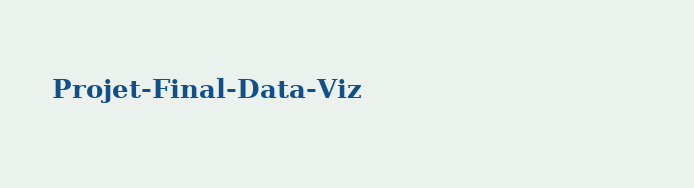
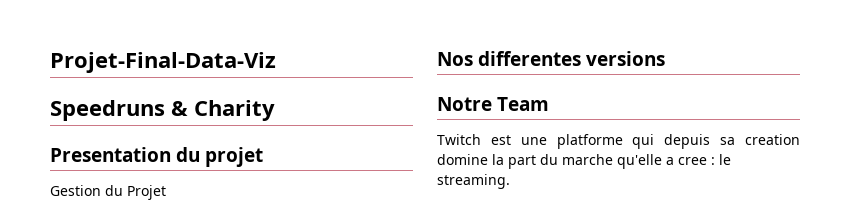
(362, 90) none -> [50,100,275,121] [50,147,264,167] [50,185,166,200] [437,51,666,66] [437,97,550,111] [437,134,800,149] [437,154,731,169] [437,174,510,189] // Speedruns & Charity // Presentation du projet // Gestion du Projet // Nos differentes versions // Notre Team // Twitch est une platforme qui depuis sa creation domine la part du marche qu'elle a cree : le streaming.

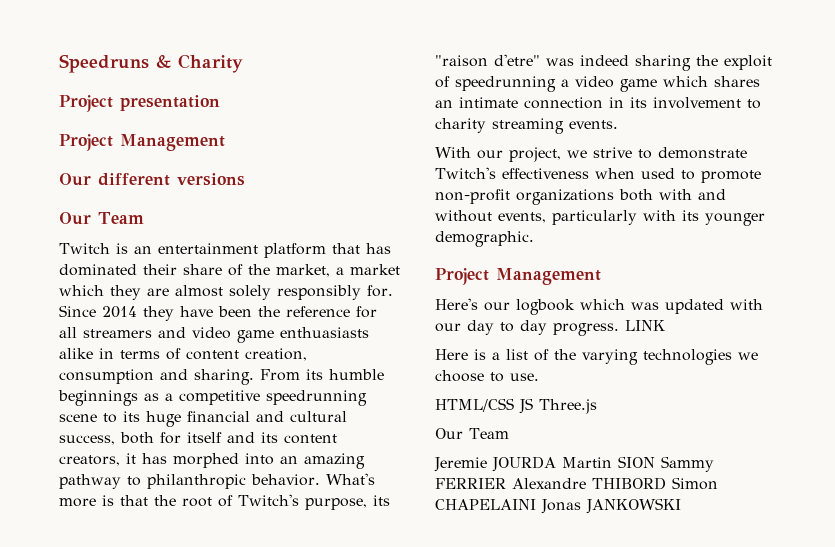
[50,52,276,73] Projet-Final-Data-Viz // -> (59, 63) none
[50,147,264,167] [50,185,166,200] [437,51,582,66] Presentation du projet // Gestion du Projet // Nos differentes -> [59,95,220,112] [59,134,225,151] [59,173,170,186] Project presentation // Project Management // Our different
[437,97,492,111] Notre -> [59,212,91,225] Our
[490,134,800,149] [437,154,731,169] [437,174,510,189] est une platforme qui depuis sa creation domine la part du marche qu'elle a cree : le streaming. -> [115,243,391,258] [59,264,400,277] [59,285,393,300] [59,305,377,321] [59,327,369,343] [59,348,307,361] [59,369,384,385] [58,390,367,406] [59,411,347,427] [59,432,337,445] [59,453,365,469] [59,473,375,489] [59,494,390,510] [435,54,772,71] [435,76,760,92] [435,97,761,109] [435,118,618,134] [435,147,747,162] [435,167,761,183] [435,189,726,205] [435,210,765,226] [435,231,534,247] [435,268,601,285] [435,298,763,315] [435,320,665,336] [435,349,758,365] [435,370,539,382] [435,398,597,414] [435,428,509,439] [434,456,714,472] [435,477,718,490] [435,498,681,514] is an entertainment platform that has dominated their share of the market, a market which they are almost solely responsibly for. Since 2014 they have been the reference for all streamers and video game enthuasiasts alike in terms of content creation, consumption and sharing. From its humble beginnings as a competitive speedrunning scene to its huge financial and cultural success, both for itself and its content creators, it has morphed into an amazing pathway to philanthropic behavior. What's more is that the root of Twitch's purpose, its "raison d'etre" was indeed sharing the exploit of speedrunning a video game which shares an intimate connection in its involvement to charity streaming events. // With our project, we strive to demonstrate Twitch's effectiveness when used to promote non-profit organizations both with and without events, particularly with its younger demographic. // Project Management // Here's our logbook which was updated with our day to day progress. LINK // Here is a list of the varying technologies we choose to use. // HTML/CSS JS Three.js // Our Team // Jeremie JOURDA Martin SION Sammy FERRIER Alexandre THIBORD Simon CHAPELAINI Jonas JANKOWSKI

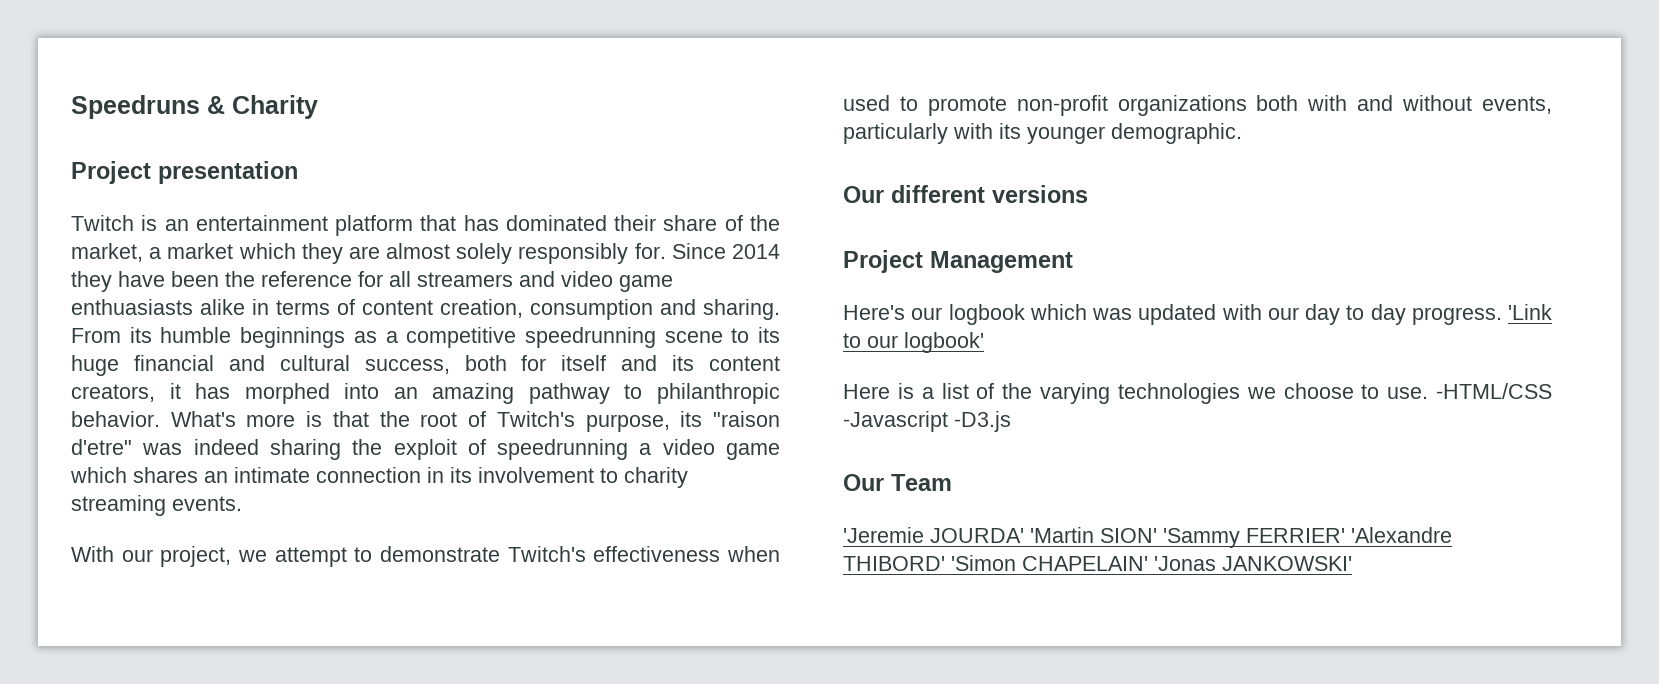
[59,134,225,151] [59,173,245,186] [59,212,144,225] // Project Management // Our different versions // Our Team -> (298, 172) none
[593,147,632,158] strive -> [274,547,347,567] attempt
(534, 239) none -> [843,185,1088,203] // Our different versions
[625,320,665,331] LINK -> [1508,304,1552,320] [843,332,984,353] 'Link to our logbook'
[435,398,597,414] [435,428,509,439] [434,456,714,472] [435,477,718,490] [435,498,681,514] // HTML/CSS JS Three.js // Our Team // Jeremie JOURDA Martin SION Sammy FERRIER Alexandre THIBORD Simon CHAPELAINI Jonas JANKOWSKI -> [1436,383,1552,399] [843,411,1011,432] [843,474,952,491] [843,527,1452,548] [843,555,1352,571] -HTML/CSS -Javascript -D3.js // Our Team // 'Jeremie JOURDA' 'Martin SION' 'Sammy FERRIER' 'Alexandre THIBORD' 'Simon CHAPELAIN' 'Jonas JANKOWSKI'

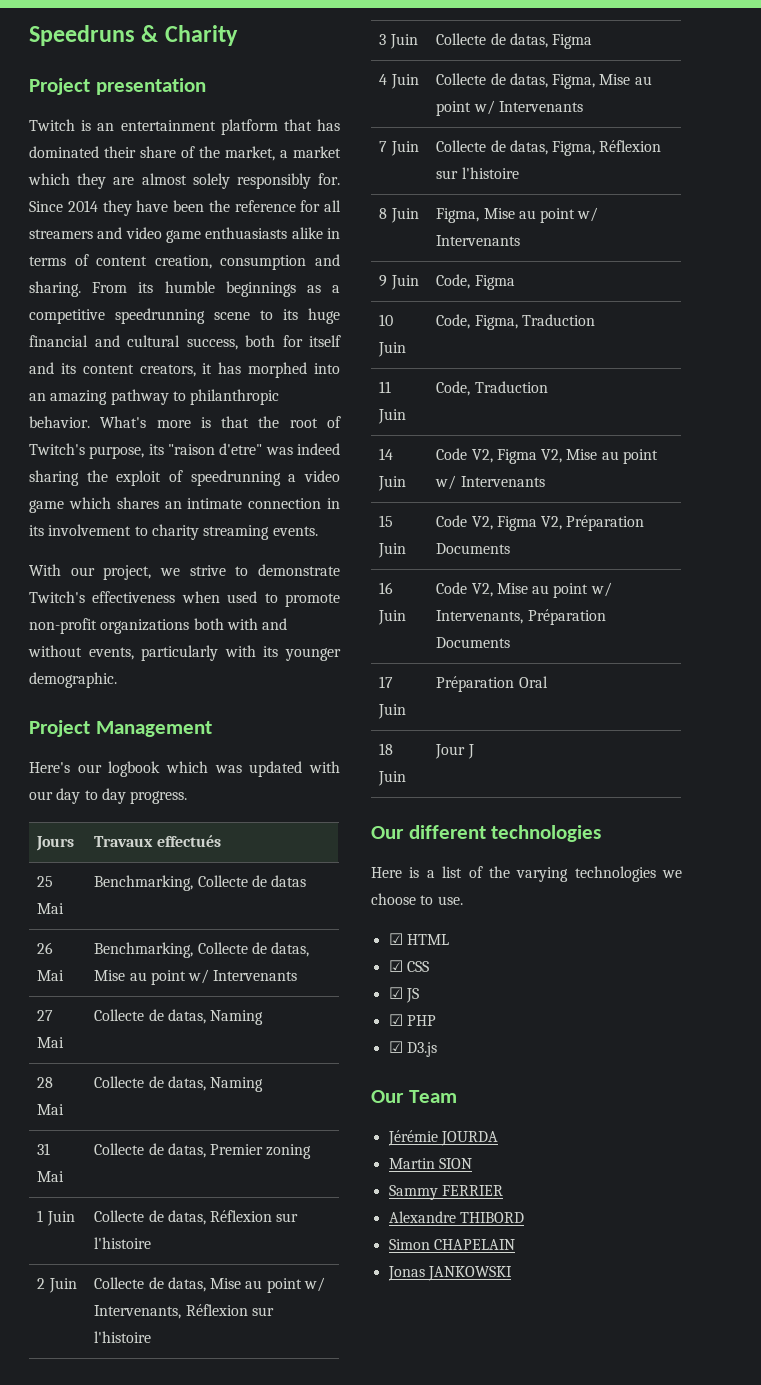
[274,547,347,567] attempt -> [189,565,226,576] strive
[843,185,1088,203] // Our different versions -> (117, 680) none
[1508,304,1552,320] [843,332,984,353] 'Link to our logbook' -> [36,836,75,851] [94,835,221,847] [37,876,54,887] [37,903,65,914] [94,875,307,891] [37,942,54,954] [37,970,65,981] [94,942,310,958] [94,969,298,985] [37,1010,54,1021] [37,1037,65,1048] [94,1009,264,1025] [37,1077,54,1088] [37,1104,65,1115] [94,1076,264,1092] [37,1143,51,1155] [37,1171,65,1182] [94,1143,312,1159] [37,1210,75,1226] [94,1210,299,1225] [94,1237,152,1249] [37,1278,77,1293] [94,1277,326,1293] [94,1304,274,1319] [94,1331,152,1343] [379,34,418,49] [436,33,593,49] [379,74,419,89] [436,73,652,89] [436,100,583,116] [379,141,419,156] [436,140,662,156] [436,167,519,179] [379,208,419,223] [436,207,599,223] [436,235,521,246] [379,275,419,290] [436,274,515,290] [379,314,394,326] [378,342,407,357] [436,314,595,330] [379,381,392,393] [378,409,407,424] [436,381,548,396] [379,448,394,460] [378,476,407,491] [436,448,659,464] [435,475,545,490] [379,515,394,527] [378,543,407,558] [436,515,645,531] [436,543,511,554] [379,582,394,594] [378,610,407,625] [436,582,612,598] [436,609,606,625] [436,637,511,648] [379,676,394,688] [378,704,407,719] [436,676,548,692] [379,743,394,755] [378,771,407,786] [435,744,474,759] [371,825,602,842] // Jours | Travaux effectués // 25 Mai | Benchmarking, Collecte de datas // 26 Mai | Benchmarking, Collecte de datas, Mise au point w/ Intervenants // 27 Mai | Collecte de datas, Naming // 28 Mai | Collecte de datas, Naming // 31 Mai | Collecte de datas, Premier zoning // 1 Juin | Collecte de datas, Réflexion sur l'histoire // 2 Juin | Collecte de datas, Mise au point w/ Intervenants, Réflexion sur l'histoire // 3 Juin | Collecte de datas, Figma // 4 Juin | Collecte de datas, Figma, Mise au point w/ Intervenants // 7 Juin | Collecte de datas, Figma, Réflexion sur l'histoire // 8 Juin | Figma, Mise au point w/ Intervenants // 9 Juin | Code, Figma // 10 Juin | Code, Figma, Traduction // 11 Juin | Code, Traduction // 14 Juin | Code V2, Figma V2, Mise au point w/ Intervenants // 15 Juin | Code V2, Figma V2, Préparation Documents // 16 Juin | Code V2, Mise au point w/ Intervenants, Préparation Documents // 17 Juin | Préparation Oral // 18 Juin | Jour J // Our different technologies
[1436,383,1552,399] [843,411,1011,432] [843,474,952,491] [843,527,1452,548] [843,555,1352,571] -HTML/CSS -Javascript -D3.js // Our Team // 'Jeremie JOURDA' 'Martin SION' 'Sammy FERRIER' 'Alexandre THIBORD' 'Simon CHAPELAIN' 'Jonas JANKOWSKI' -> [388,933,449,945] [388,960,429,972] [388,987,419,1003] [388,1014,436,1026] [388,1041,437,1057] [371,1090,457,1103] [387,1130,498,1146] [388,1158,472,1169] [388,1185,503,1200] [388,1211,524,1223] [388,1239,515,1250] [387,1266,512,1281] // ☑ HTML // ☑ CSS // ☑ JS // ☑ PHP // ☑ D3.js // Our Team // Jérémie JOURDA // Martin SION // Sammy FERRIER // Alexandre THIBORD // Simon CHAPELAIN // Jonas JANKOWSKI

